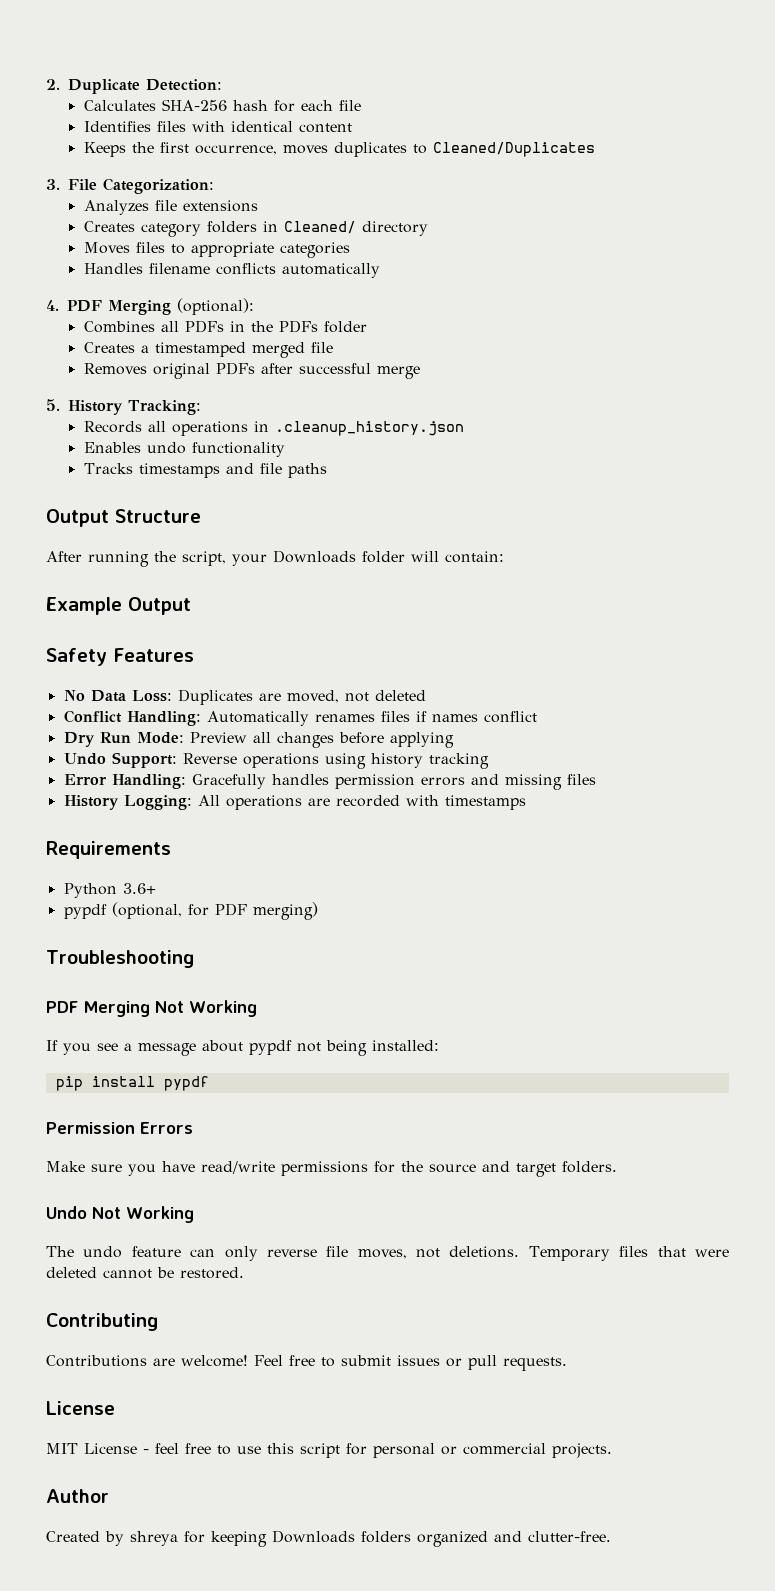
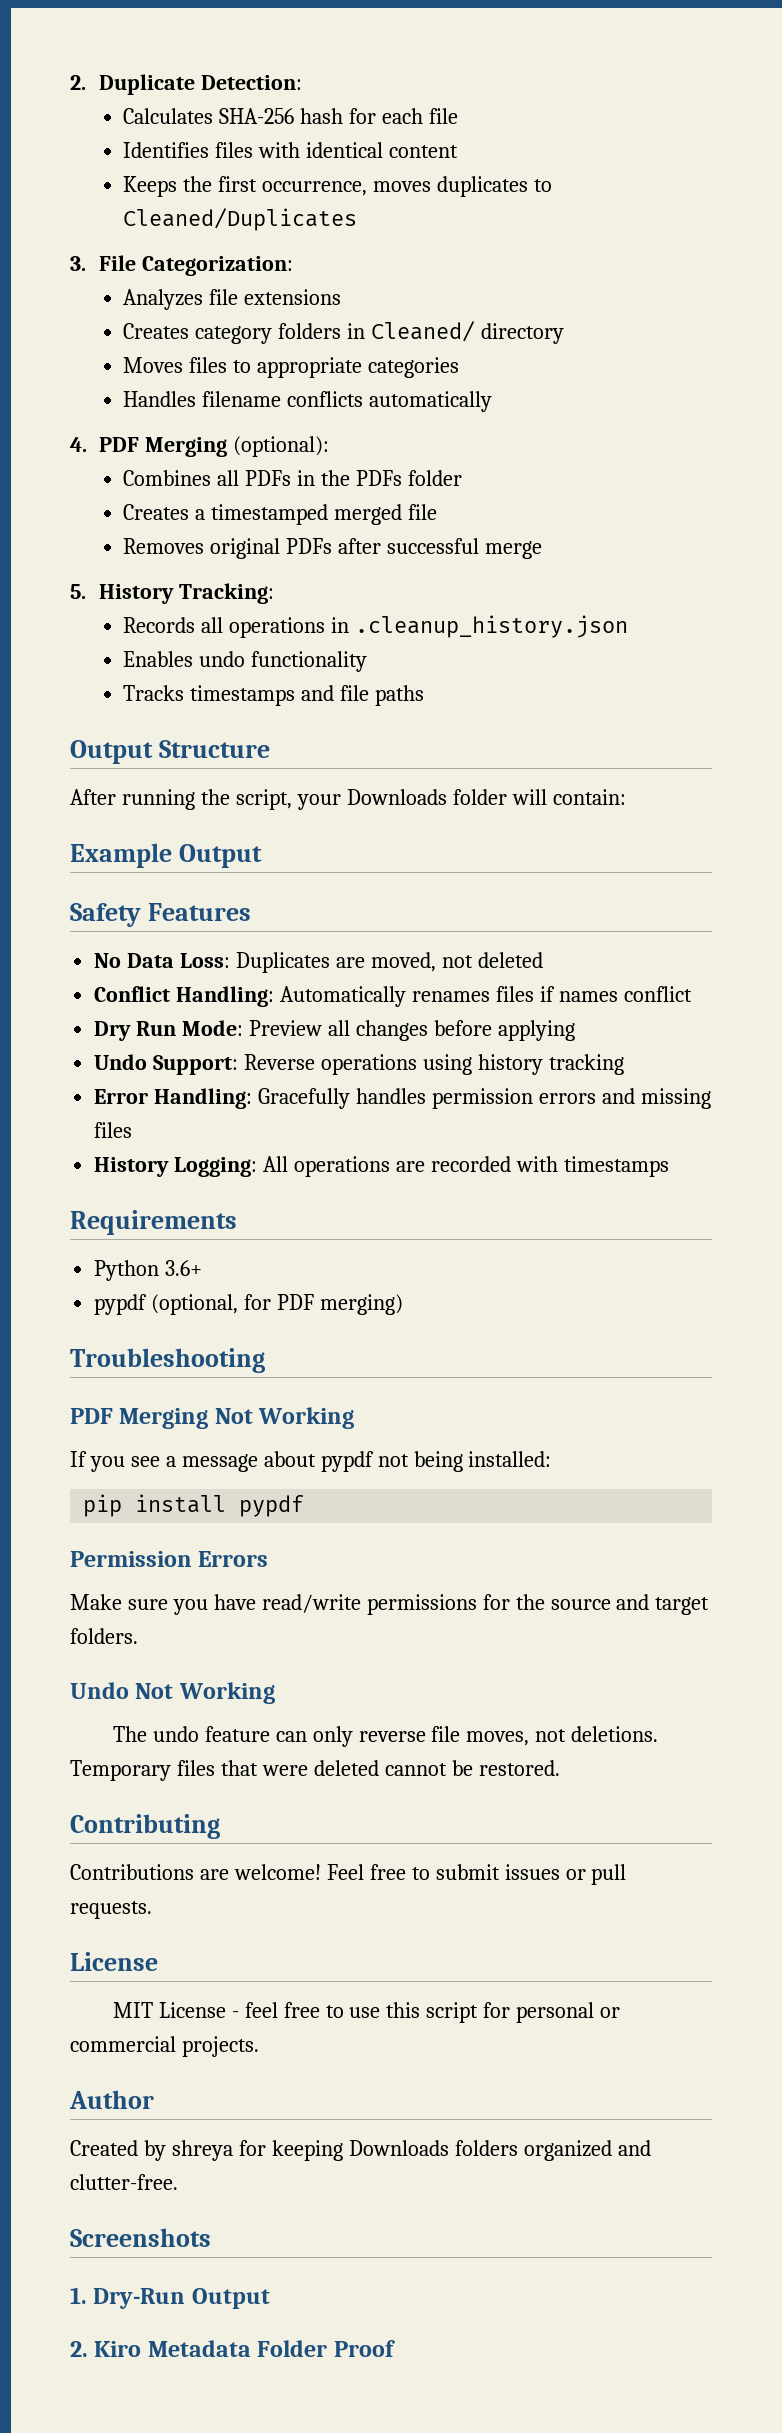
(611, 1536) none -> [70,2228,211,2247] [70,2287,270,2309] [70,2340,395,2357] // Screenshots // 1. Dry-Run Output // 2. Kiro Metadata Folder Proof

